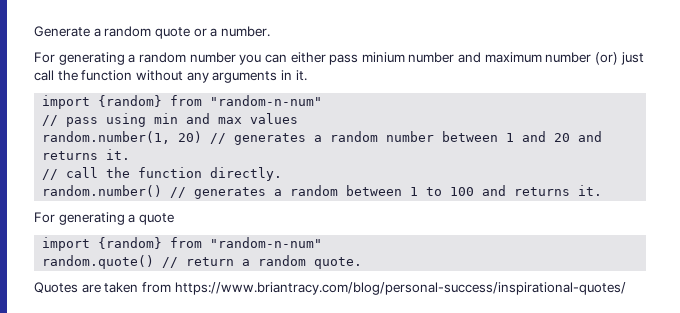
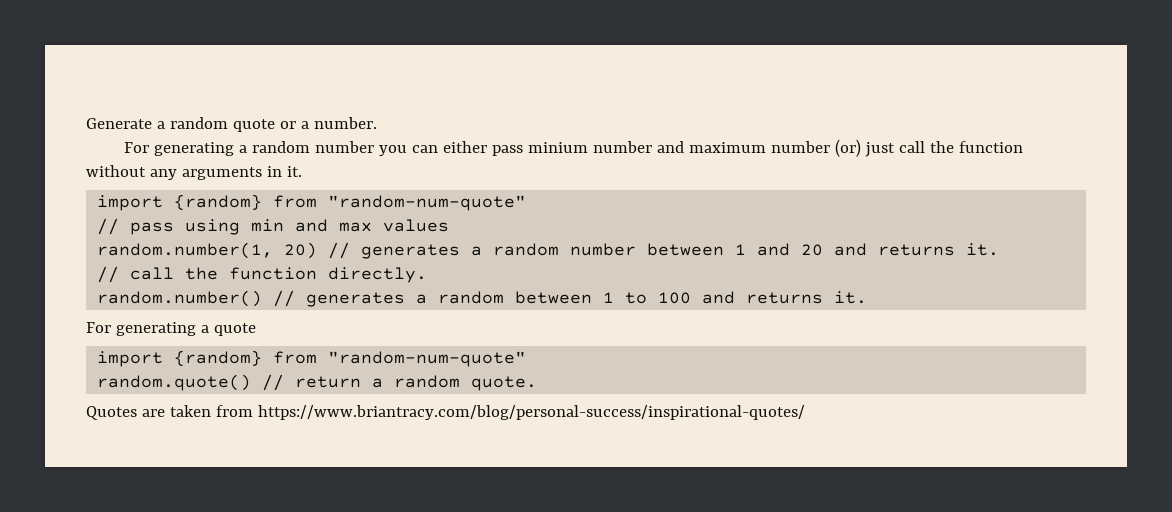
[210,95,323,106] "random-n-num" -> [328,195,527,211] "random-num-quote"
[210,237,323,248] "random-n-num" -> [328,351,527,367] "random-num-quote"

